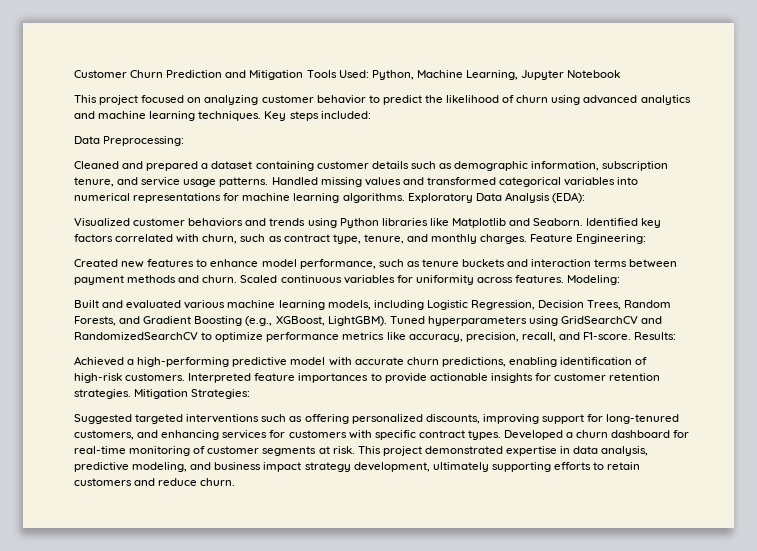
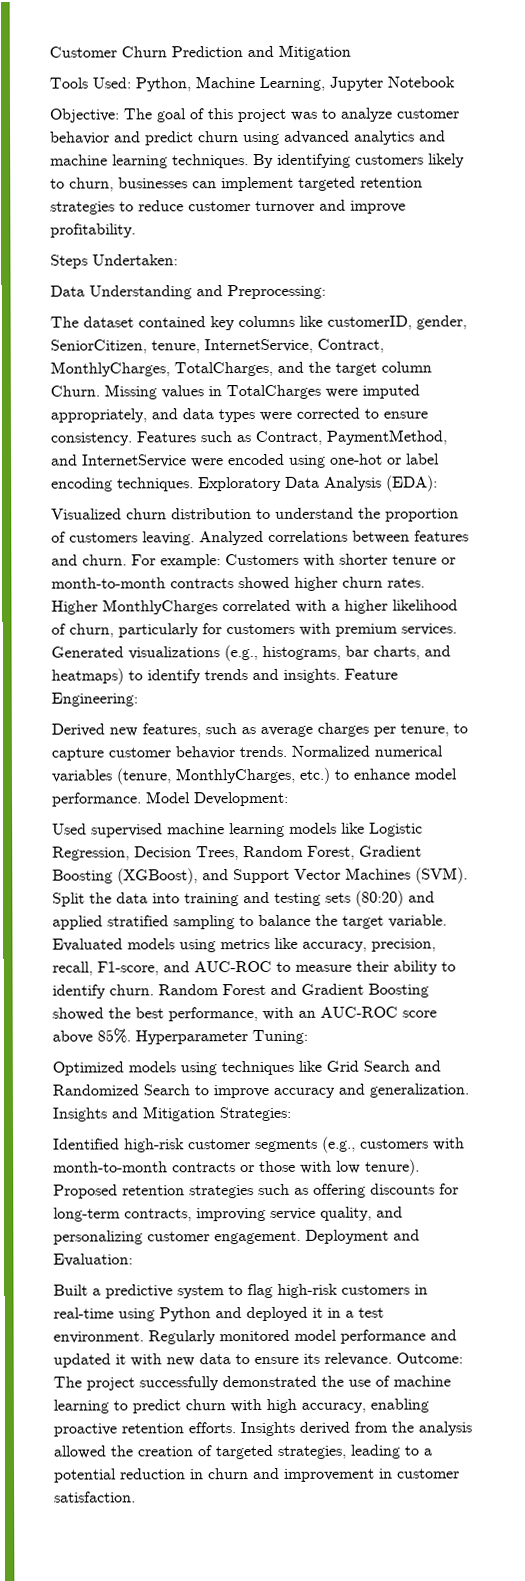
(304, 75) none -> (351, 52) //
[74,95,515,105] This project focused on analyzing customer behavior to predict the likelihood of -> [49,107,460,123] [50,131,194,146] Objective: The goal of this project was to analyze customer behavior and predict
[264,111,371,121] [74,136,100,144] Key steps included: // Data -> [253,153,465,169] [50,176,423,192] [50,199,406,215] [50,223,136,238] [50,254,178,269] [50,285,223,300] By identifying customers likely to churn, businesses can implement targeted retention strategies to reduce customer turnover and improve profitability. // Steps Undertaken: // Data Understanding and
[74,161,669,171] [74,177,639,187] [74,193,405,203] Cleaned and prepared a dataset containing customer details such as demographic information, subscription tenure, and service usage patterns. Handled missing values and transformed categorical variables into numerical representations for machine learning algorithms. -> [50,315,467,331] [50,338,384,354] [50,361,432,377] [50,384,420,400] [50,407,428,423] [50,429,447,446] [51,453,440,468] [51,477,194,492] The dataset contained key columns like customerID, gender, SeniorCitizen, tenure, InternetService, Contract, MonthlyCharges, TotalCharges, and the target column Churn. Missing values in TotalCharges were imputed appropriately, and data types were corrected to ensure consistency. Features such as Contract, PaymentMethod, and InternetService were encoded using one-hot or label encoding techniques.
[133,218,662,228] [74,234,647,244] [74,259,678,269] [74,275,621,285] [74,300,424,310] customer behaviors and trends using Python libraries like Matplotlib and Seaborn. Identified key factors correlated with churn, such as contract type, tenure, and monthly charges. Feature Engineering: // Created new features to enhance model performance, such as tenure buckets and interaction terms between payment methods and churn. Scaled continuous variables for uniformity across features. Modeling: // Built and evaluated various machine learning models, including -> [126,507,459,522] [51,530,469,546] [51,553,456,569] [51,576,425,591] [51,599,458,615] [51,622,457,638] [51,645,451,662] [51,668,398,685] [51,692,138,707] [51,722,468,738] [51,745,443,761] [51,767,457,785] [52,791,289,807] [52,822,365,838] churn distribution to understand the proportion of customers leaving. Analyzed correlations between features and churn. For example: Customers with shorter tenure or month-to-month contracts showed higher churn rates. Higher MonthlyCharges correlated with a higher likelihood of churn, particularly for customers with premium services. Generated visualizations (e.g., histograms, bar charts, and heatmaps) to identify trends and insights. Feature Engineering: // Derived new features, such as average charges per tenure, to capture customer behavior trends. Normalized numerical variables (tenure, MonthlyCharges, etc.) to enhance model performance. Model Development: // Used supervised machine learning models like
[74,316,663,326] [74,332,340,342] Forests, and Gradient Boosting (e.g., XGBoost, LightGBM). Tuned hyperparameters using GridSearchCV and RandomizedSearchCV to optimize performance -> [307,845,422,860] [52,867,468,885] [52,890,435,907] [52,914,447,930] [52,938,216,953] Forest, Gradient Boosting (XGBoost), and Support Vector Machines (SVM). Split the data into training and testing sets (80:20) and applied stratified sampling to balance the target variable. Evaluated models using
[558,332,677,340] [74,356,648,367] [74,373,661,383] [74,389,251,399] [74,414,680,424] [74,430,690,440] [74,446,649,456] [74,462,641,472] [74,478,236,486] and F1-score. Results: // Achieved a high-performing predictive model with accurate churn predictions, enabling identification of high-risk customers. Interpreted feature importances to provide actionable insights for customer retention strategies. Mitigation Strategies: // Suggested targeted interventions such as offering personalized discounts, improving support for long-tenured customers, and enhancing services for customers with specific contract types. Developed a churn dashboard for real-time monitoring of customer segments at risk. This project demonstrated expertise in data analysis, predictive modeling, and business impact strategy development, ultimately supporting efforts to retain customers and reduce churn. -> [97,960,456,976] [52,983,429,999] [52,1006,437,1022] [52,1028,308,1045] [52,1060,441,1076] [52,1083,469,1099] [52,1106,291,1122] [53,1136,465,1153] [53,1159,420,1176] [53,1183,459,1199] [53,1206,403,1222] [53,1229,420,1245] [53,1253,133,1267] [53,1283,428,1299] [53,1306,384,1322] [53,1329,457,1345] [53,1352,463,1368] [53,1375,451,1391] [53,1398,429,1414] [53,1421,472,1437] [53,1444,432,1460] [54,1467,460,1483] [54,1491,136,1503] F1-score, and AUC-ROC to measure their ability to identify churn. Random Forest and Gradient Boosting showed the best performance, with an AUC-ROC score above 85%. Hyperparameter Tuning: // Optimized models using techniques like Grid Search and Randomized Search to improve accuracy and generalization. Insights and Mitigation Strategies: // Identified high-risk customer segments (e.g., customers with month-to-month contracts or those with low tenure). Proposed retention strategies such as offering discounts for long-term contracts, improving service quality, and personalizing customer engagement. Deployment and Evaluation: // Built a predictive system to flag high-risk customers in real-time using Python and deployed it in a test environment. Regularly monitored model performance and updated it with new data to ensure its relevance. Outcome: The project successfully demonstrated the use of machine learning to predict churn with high accuracy, enabling proactive retention efforts. Insights derived from the analysis allowed the creation of targeted strategies, leading to a potential reduction in churn and improvement in customer satisfaction.

